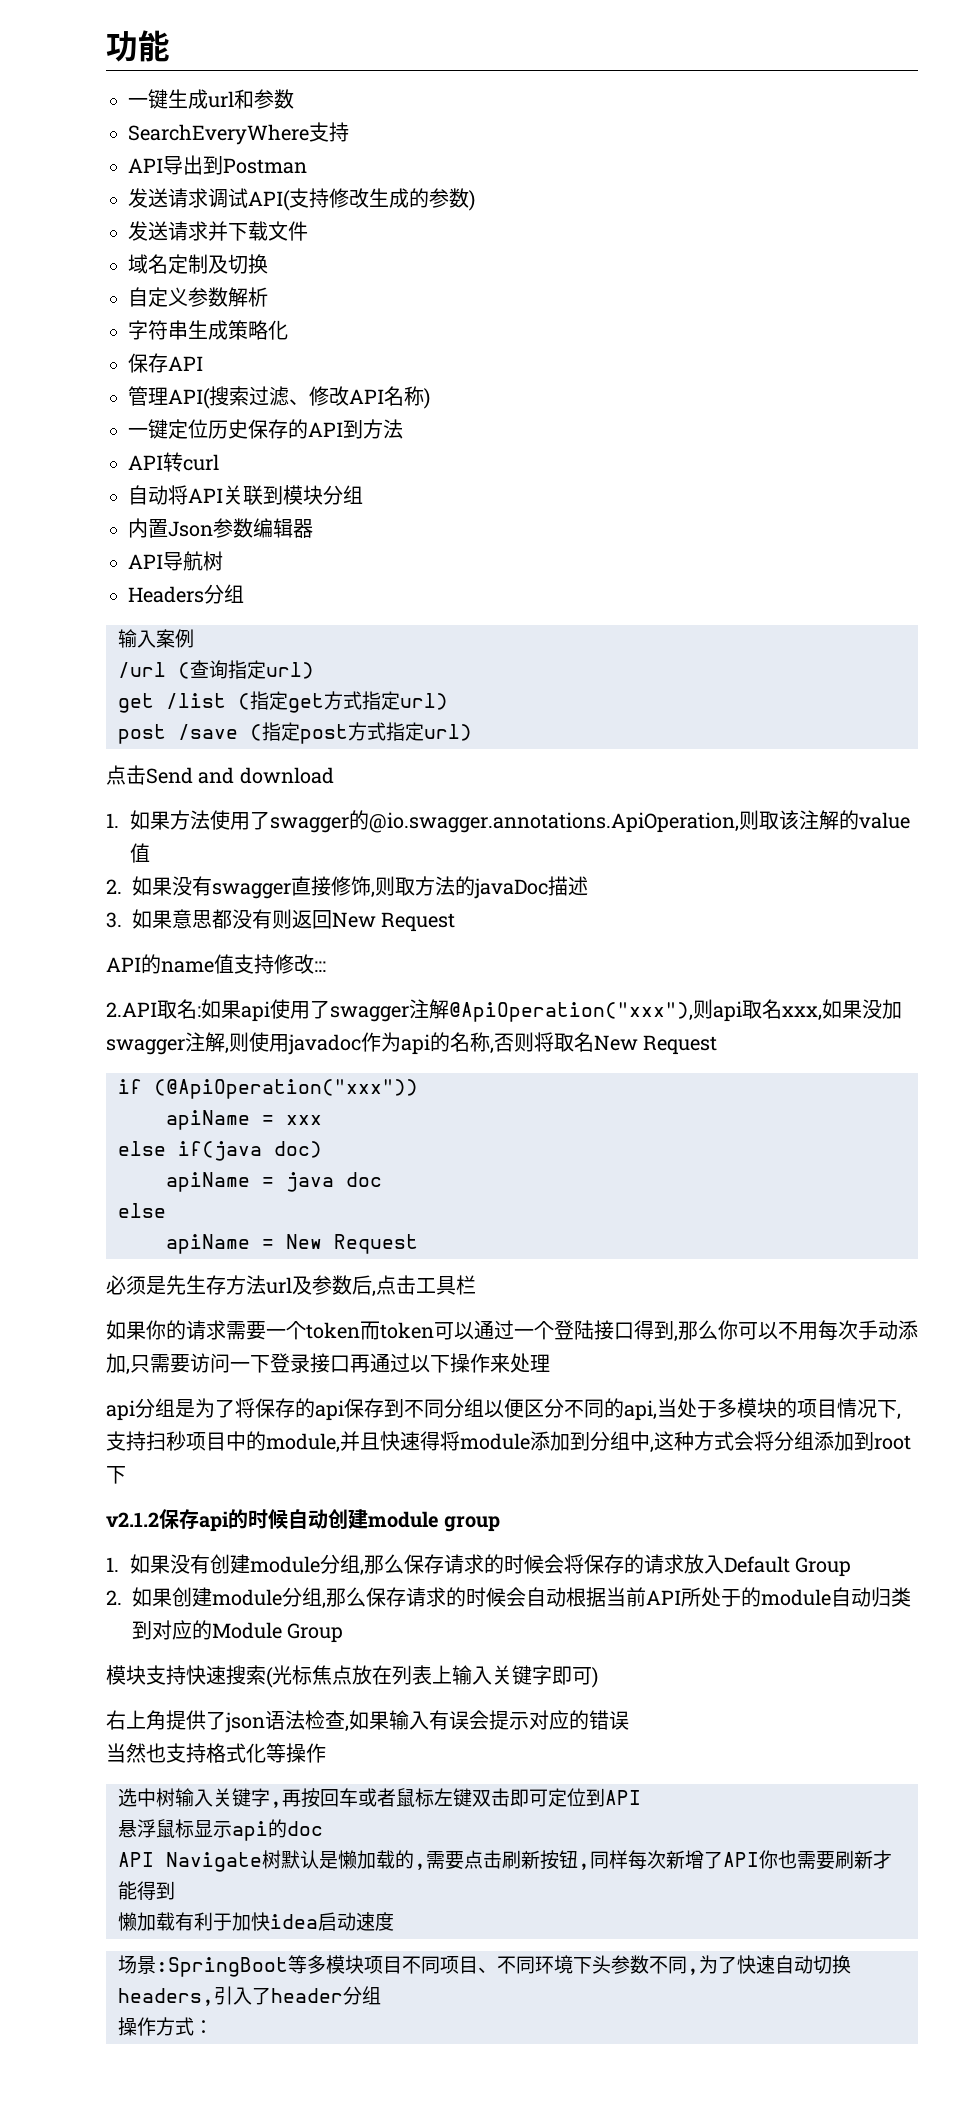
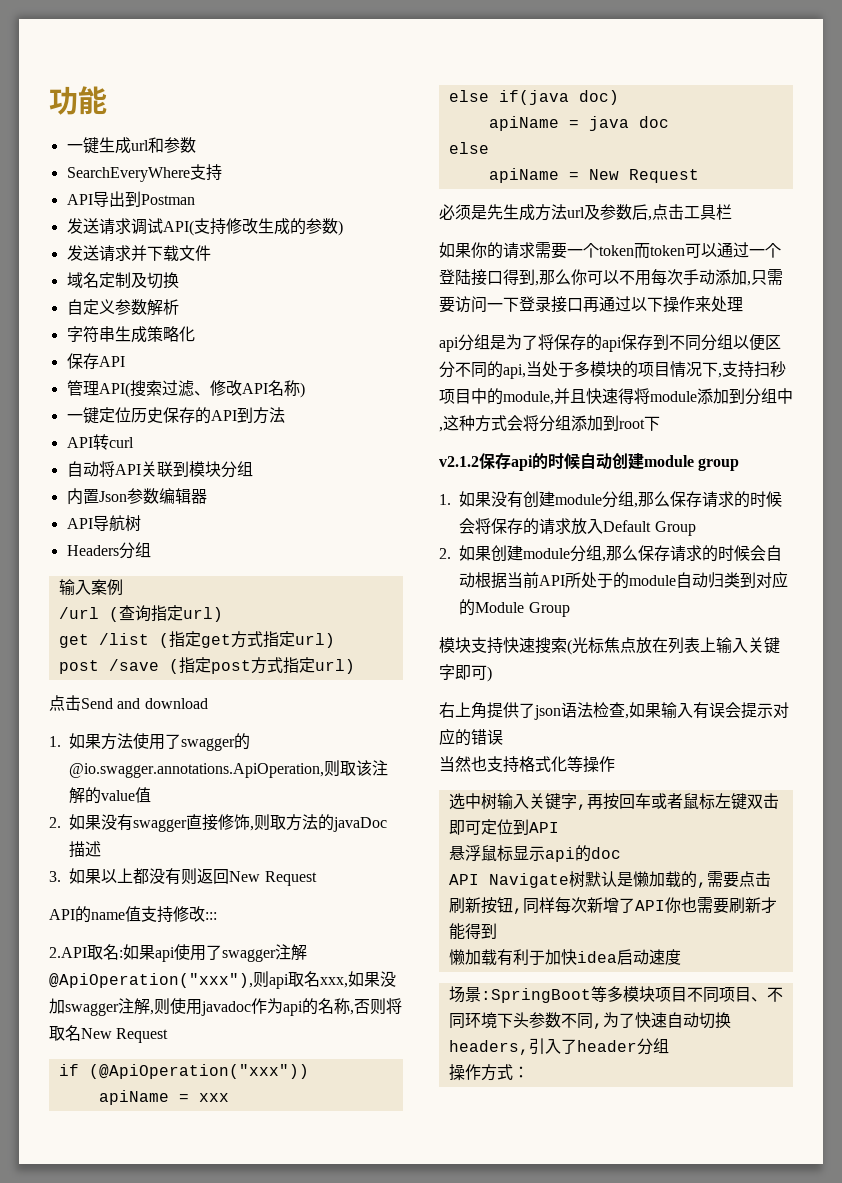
[172,909,212,929] 意思 -> [101,868,134,883] 以上
[206,1275,226,1295] 存 -> [519,204,535,221] 成

